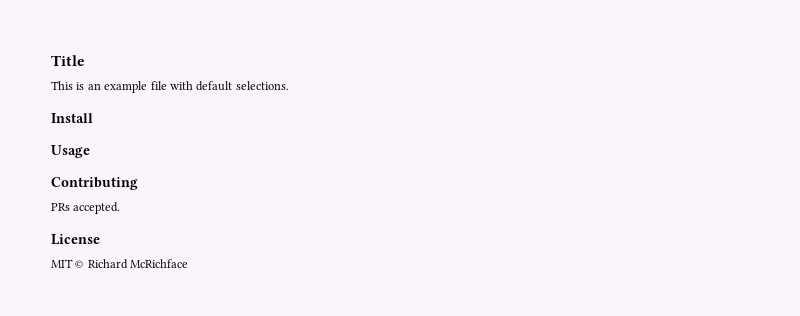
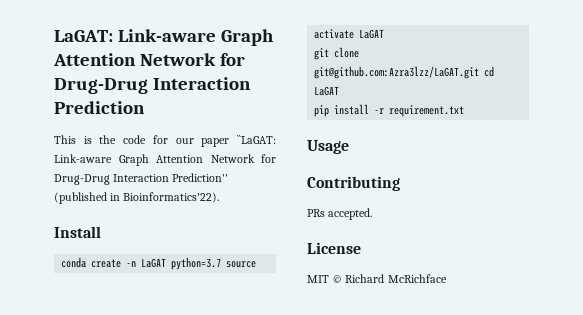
[51,55,85,66] [51,81,289,93] [51,113,93,123] Title // This is an example file with default selections. // Install -> [54,29,274,46] [53,53,245,66] [54,77,251,94] [54,101,145,114] [54,135,276,147] [54,154,276,166] [54,173,229,185] [54,192,220,204] [54,226,101,238] [61,257,257,270] [314,29,385,39] [314,47,360,60] [314,66,495,79] [314,86,340,96] [314,104,465,117] LaGAT: Link-aware Graph Attention Network for Drug-Drug Interaction Prediction // This is the code for our paper ``LaGAT: Link-aware Graph Attention Network for Drug-Drug Interaction Prediction'' (published in Bioinformatics'22). // Install // conda create -n LaGAT python=3.7 source activate LaGAT // git clone git@github.com:Azra3lzz/LaGAT.git cd LaGAT // pip install -r requirement.txt

